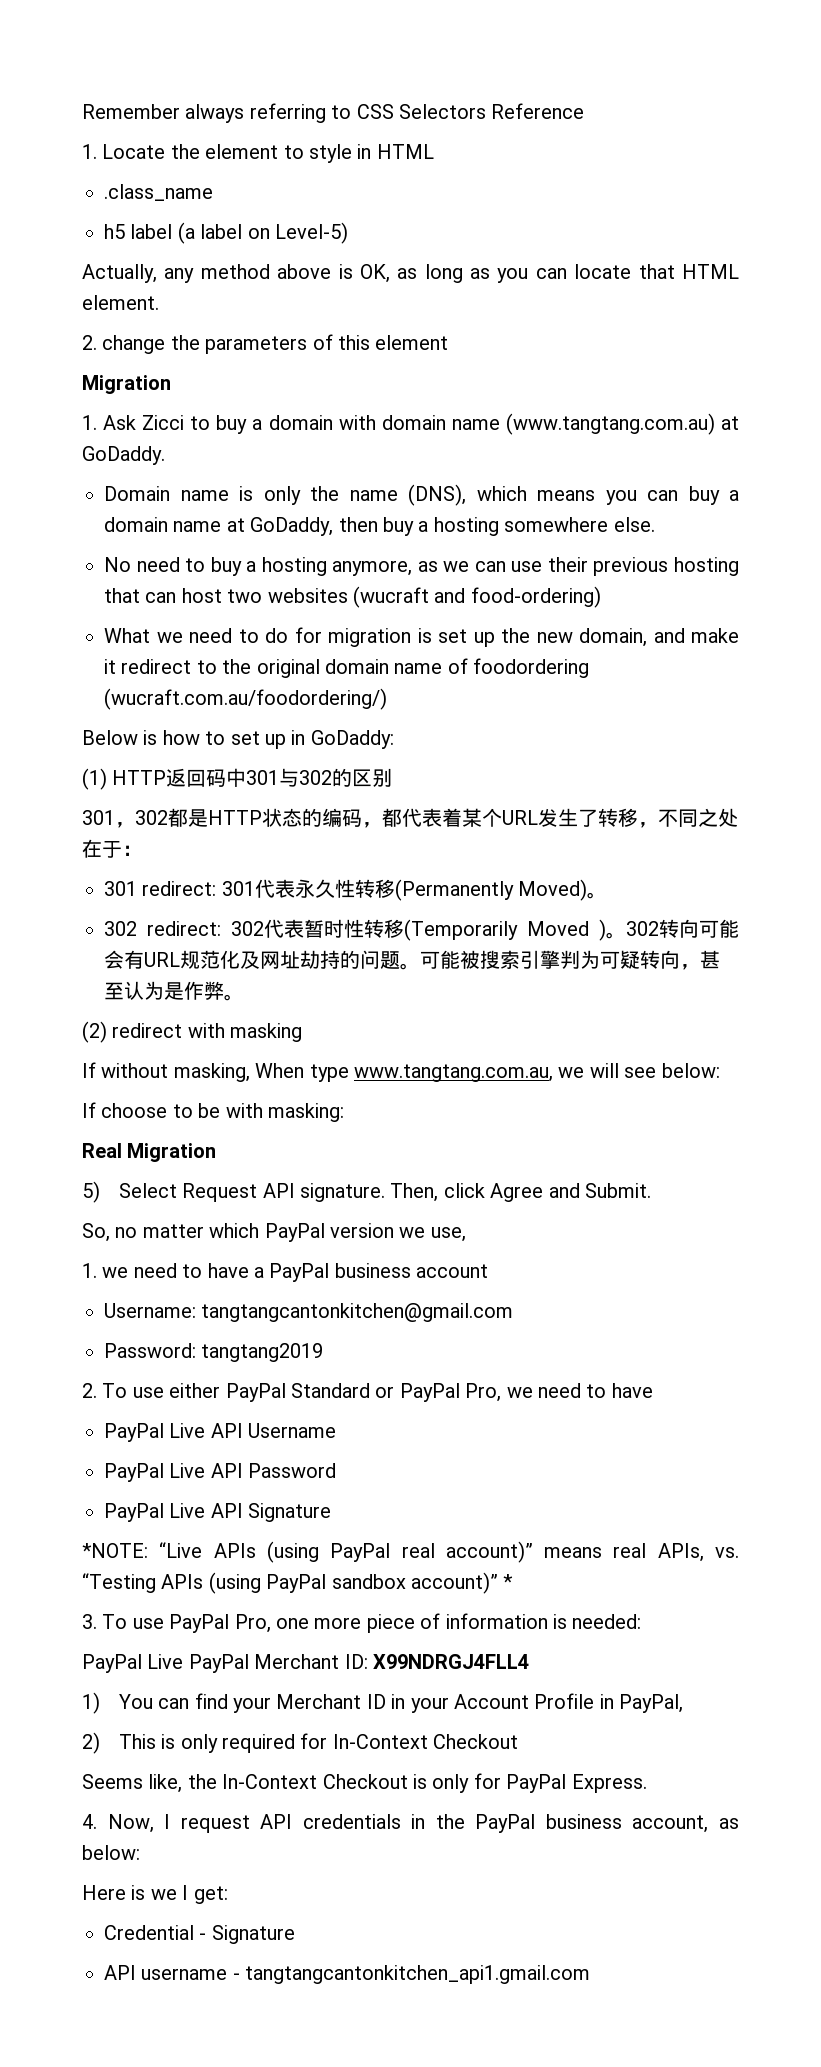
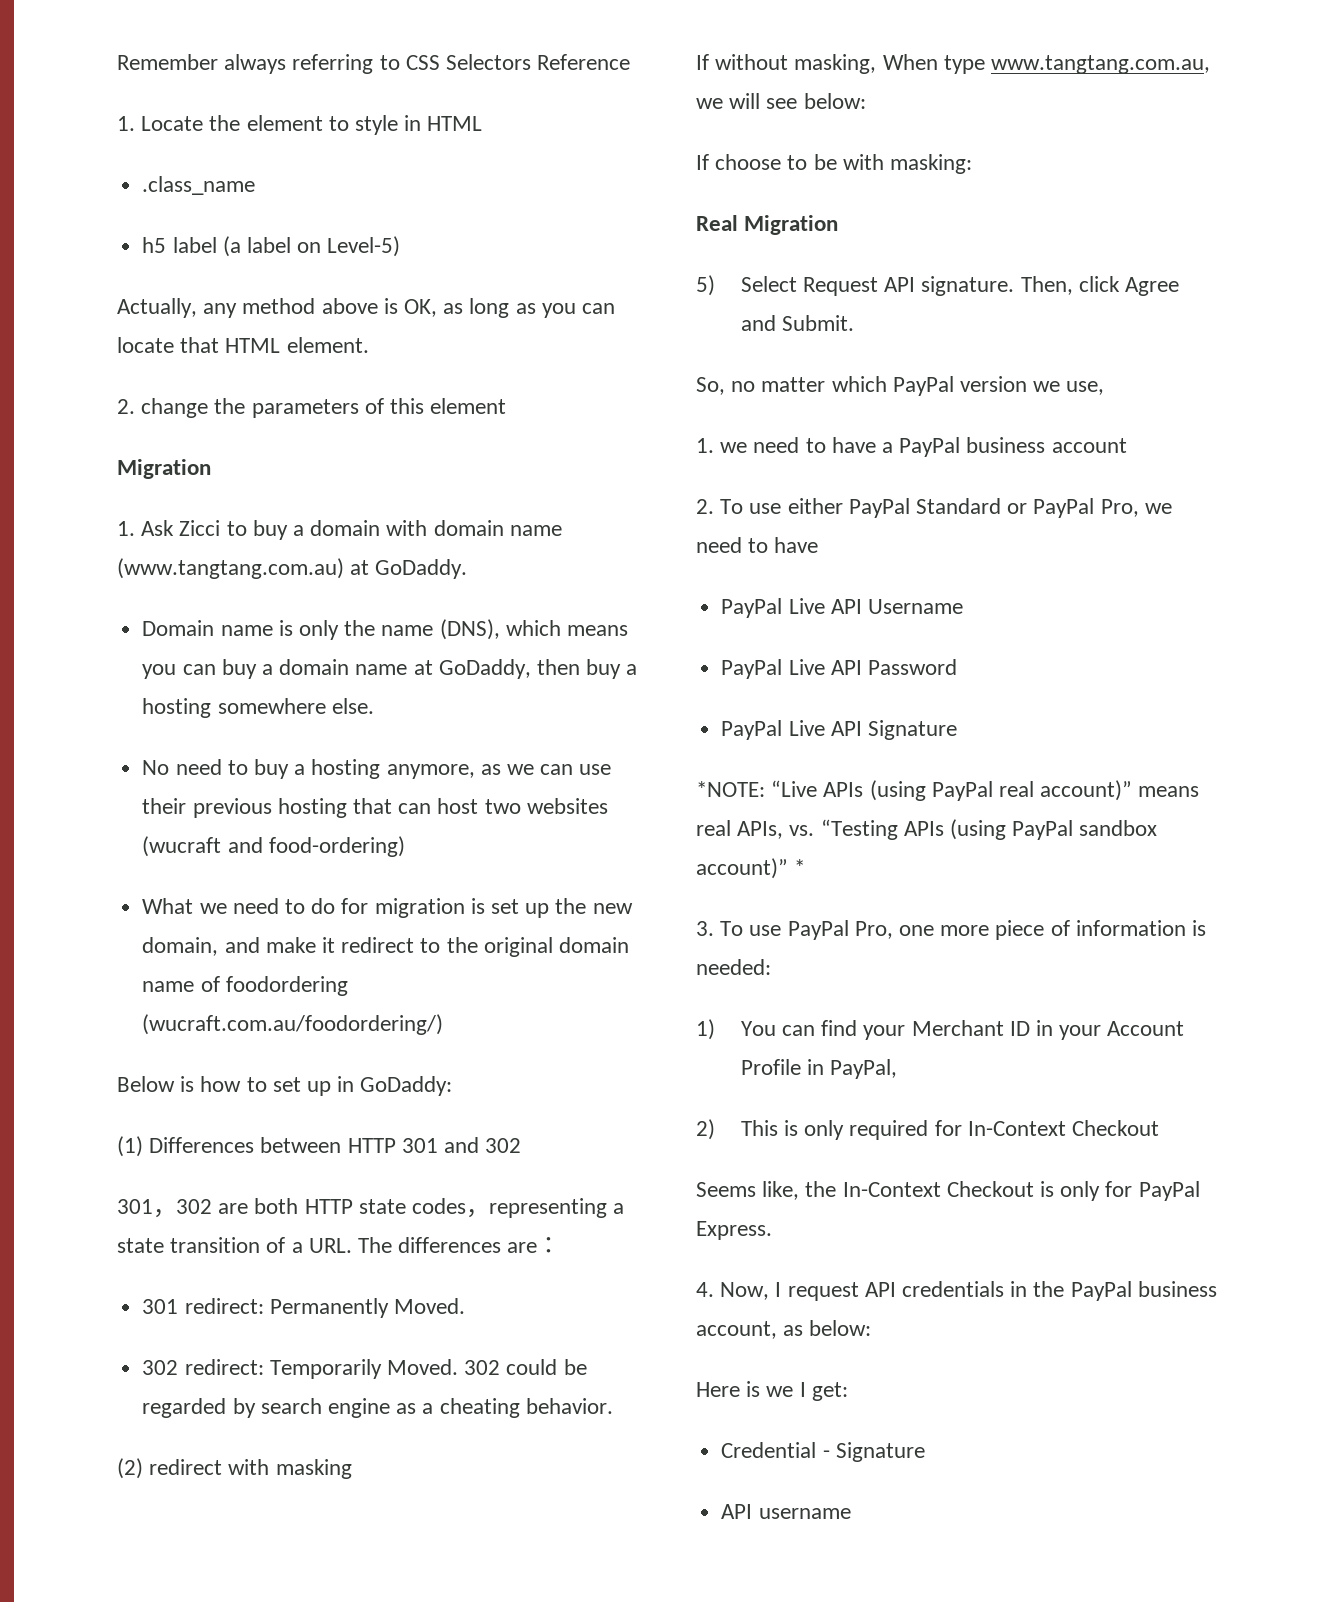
[112,768,393,787] HTTP返回码中301与302的区别 -> [149,1137,522,1153] Differences between HTTP 301 and 302
[168,808,738,828] [82,839,142,858] [104,879,608,901] [104,919,739,941] [104,950,720,970] [104,981,244,1001] 都是HTTP状态的编码，都代表着某个URL发生了转移，不同之处在于： // 301 redirect: 301代表永久性转移(Permanently Moved)。 // 302 redirect: 302代表暂时性转移(Temporarily Moved )。302转向可能会有URL规范化及网址劫持的问题。可能被搜索引擎判为可疑转向，甚至认为是作弊。 -> [218,1198,625,1218] [117,1237,561,1253] [142,1298,465,1318] [142,1359,587,1379] [142,1398,613,1418] are both HTTP state codes，representing a state transition of a URL. The differences are： // 301 redirect: Permanently Moved. // 302 redirect: Temporarily Moved. 302 could be regarded by search engine as a cheating behavior.
[104,1303,514,1322] [104,1343,324,1362] // Username: tangtangcantonkitchen@gmail.com // Password: tangtang2019 -> (1127, 445) none
[82,1654,529,1673] // PayPal Live PayPal Merchant ID: X99NDRGJ4FLL4 -> (771, 967) none
[232,1965,591,1984] - tangtangcantonkitchen_api1.gmail.com -> (851, 1513) none

